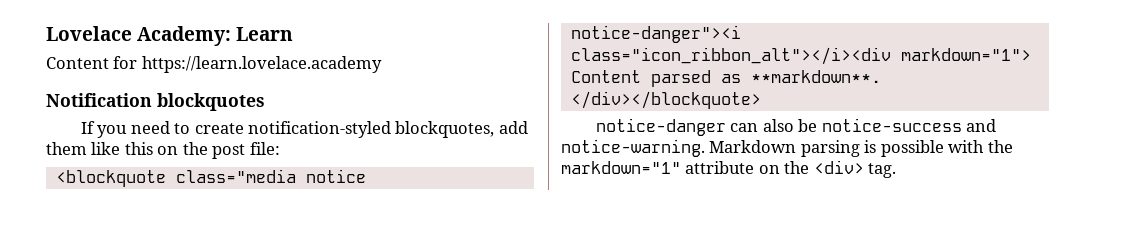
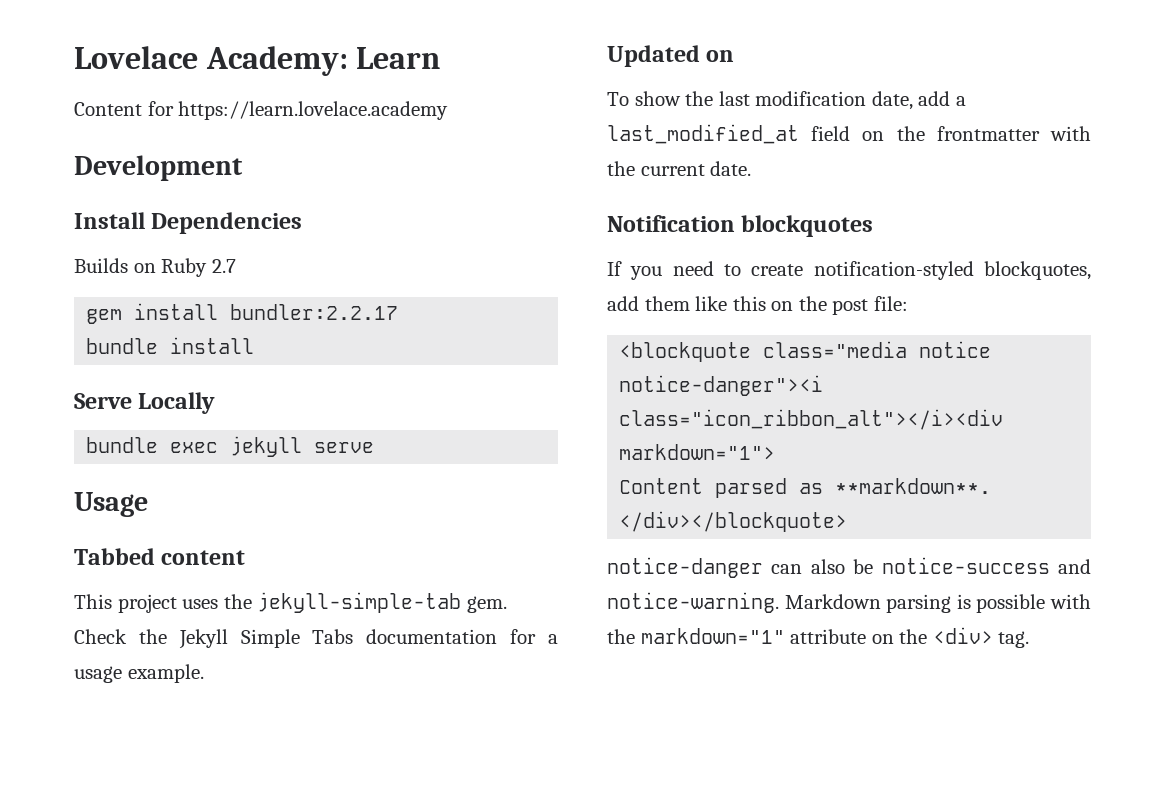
(382, 64) none -> [74,155,243,181] [74,212,303,234] [74,258,236,277] [86,303,399,324] [86,337,255,354] [74,392,216,414] [86,436,375,457] [74,492,148,517] [74,548,246,565] [74,592,507,613] [74,629,558,649] [74,664,204,683] [607,45,735,67] [607,91,966,110] [607,124,1091,144] [607,161,752,176] // Development // Install Dependencies // Builds on Ruby 2.7 // gem install bundler:2.2.17 // bundle install // Serve Locally // bundle exec jekyll serve // Usage // Tabbed content // This project uses the jekyll-simple-tab gem. Check the Jekyll Simple Tabs documentation for a usage example. // Updated on // To show the last modification date, add a last_modified_at field on the frontmatter with the current date.

